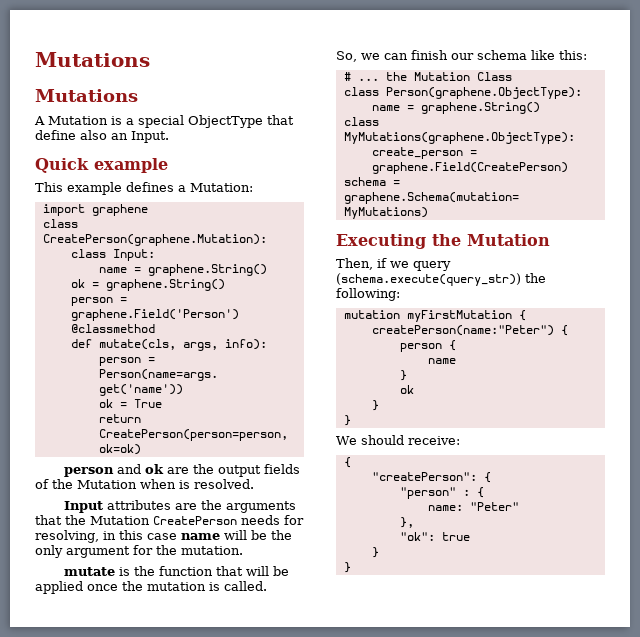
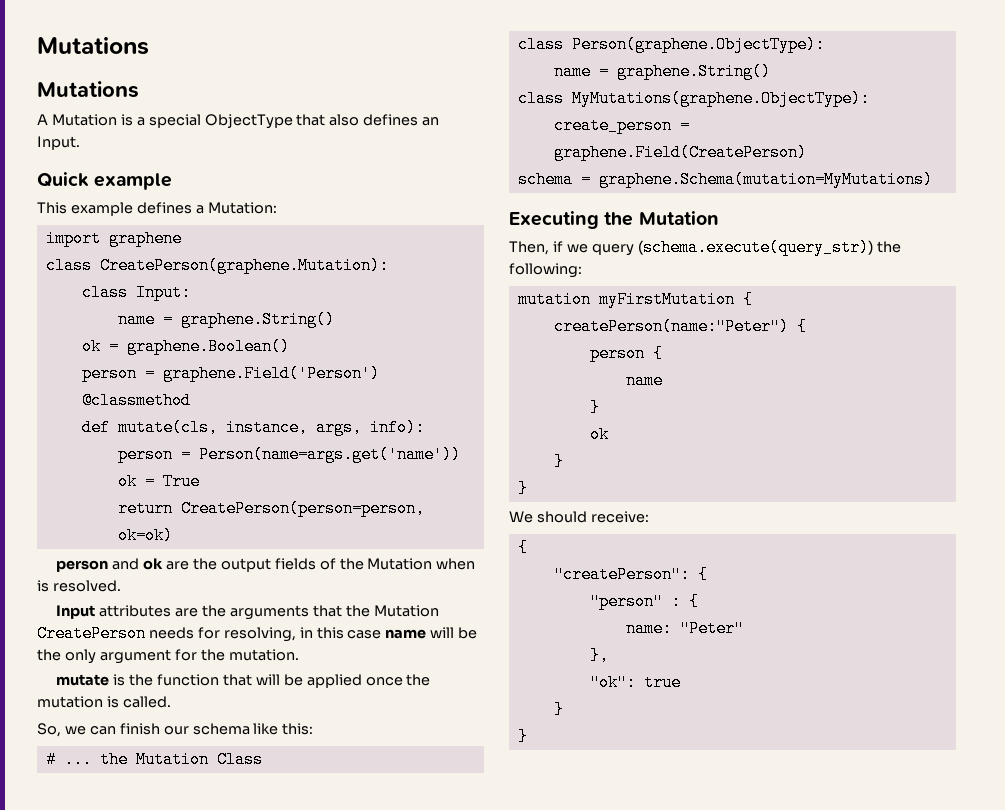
[35,130,107,140] define also -> [329,114,419,126] also defines
[105,279,225,291] graphene.String() -> [126,338,290,355] graphene.Boolean()
(176, 344) none -> [225,419,308,436] instance,

